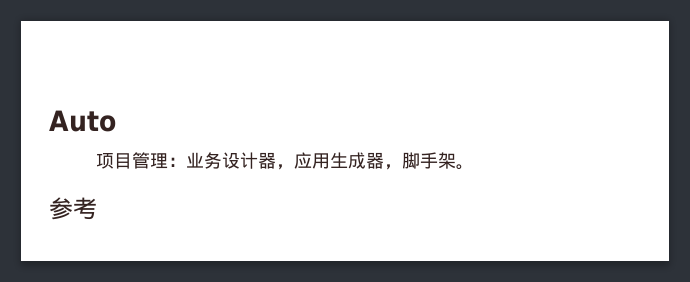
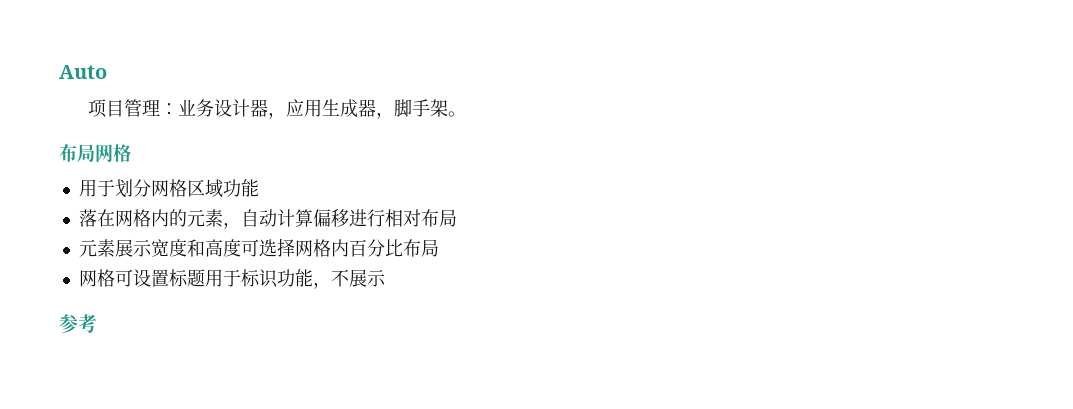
(474, 167) none -> [59,144,131,162] [78,179,259,198] [78,209,457,229] [78,238,439,257] [78,269,386,289] // 布局网格 // 用于划分网格区域功能 // 落在网格内的元素，自动计算偏移进行相对布局 // 元素展示宽度和高度可选择网格内百分比布局 // 网格可设置标题用于标识功能，不展示

